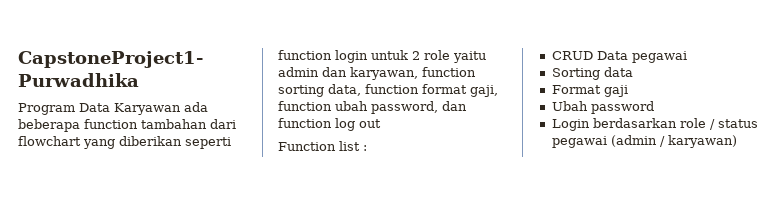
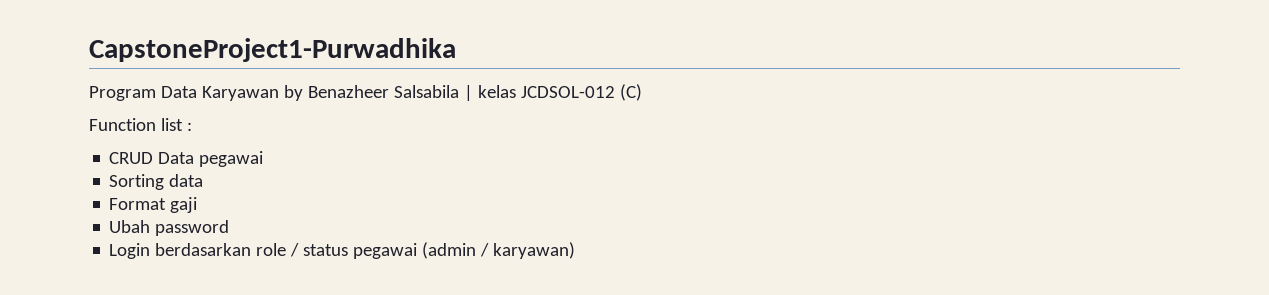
[184,102,208,112] [18,119,236,132] [18,136,231,149] [278,50,486,63] [278,67,476,80] [278,84,498,97] [278,101,467,114] [278,118,381,131] ada beberapa function tambahan dari flowchart yang diberikan seperti function login untuk 2 role yaitu admin dan karyawan, function sorting data, function format gaji, function ubah password, dan function log out -> [283,84,642,101] by Benazheer Salsabila | kelas JCDSOL-012 (C)

